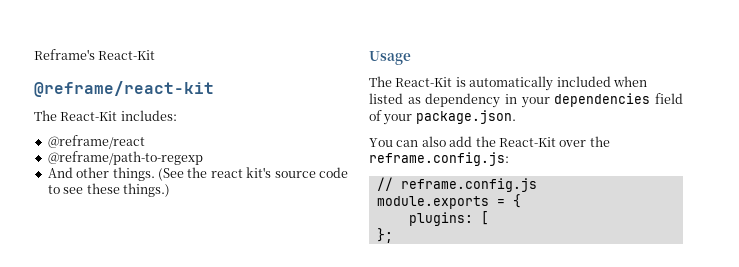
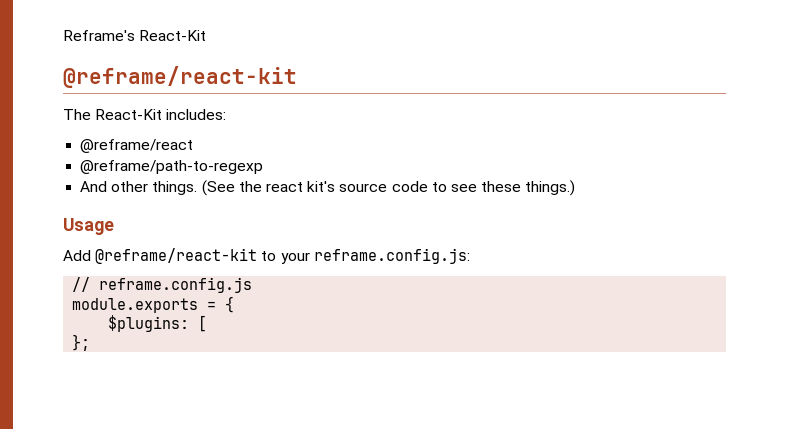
[369,76,647,91] [369,93,683,108] [369,110,516,125] [369,136,610,147] The React-Kit is automatically included when listed as dependency in your dependencies field of your package.json. // You can also add the React-Kit over the -> [63,248,310,264] Add @reframe/react-kit to your
[408,212,473,226] plugins: -> [108,315,190,332] $plugins:

